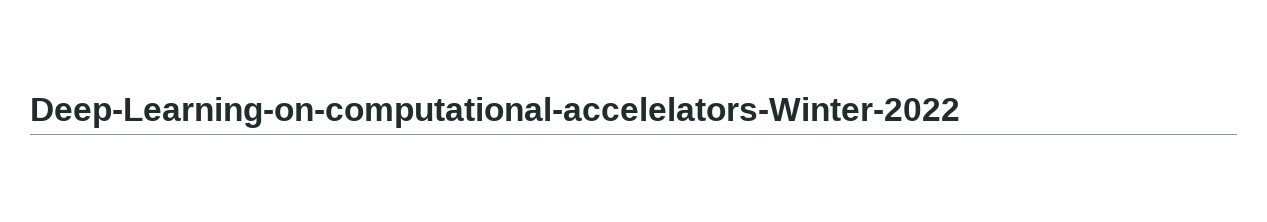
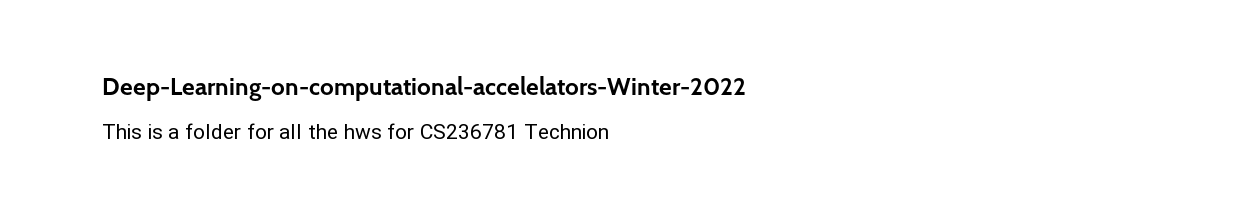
(960, 112) none -> [102,123,609,139] // This is a folder for all the hws for CS236781 Technion

